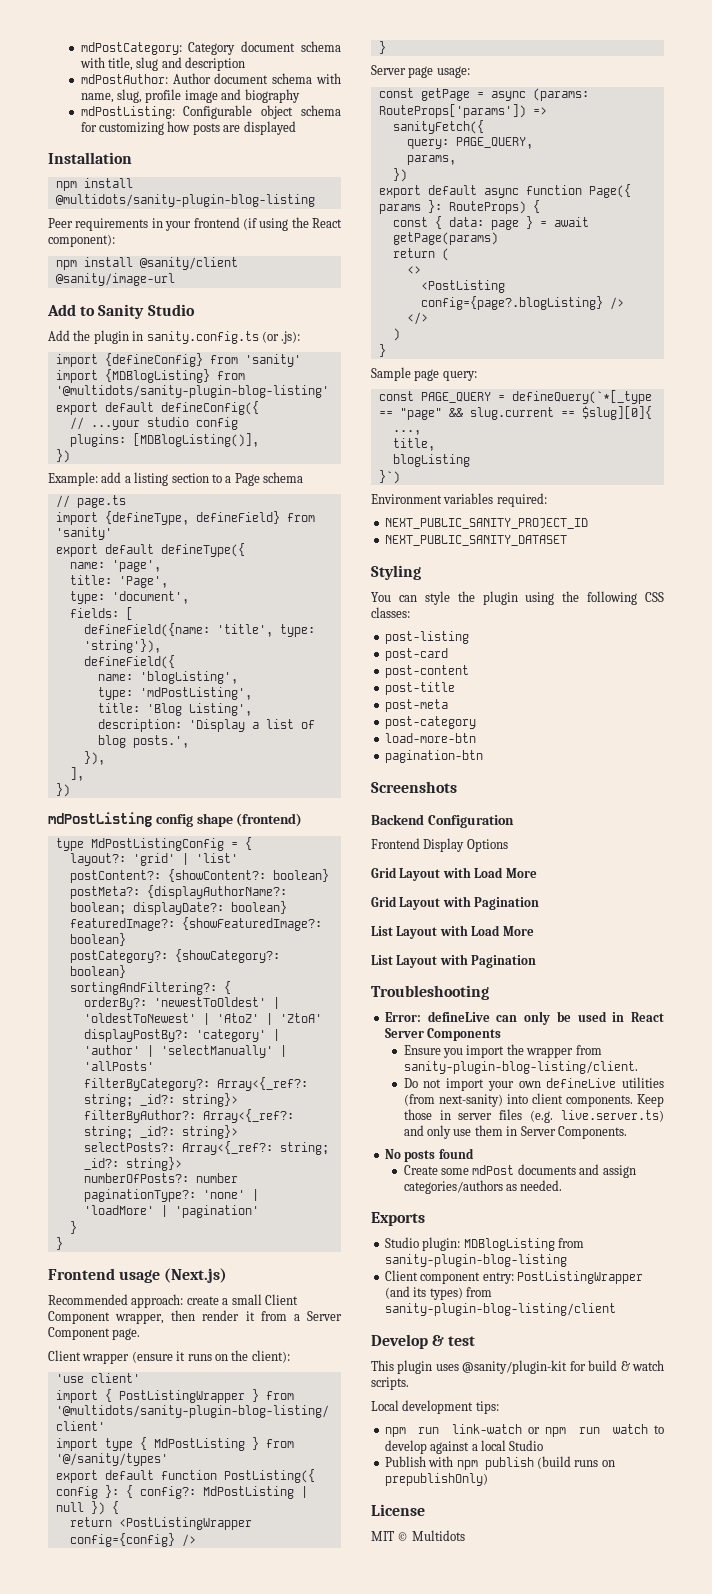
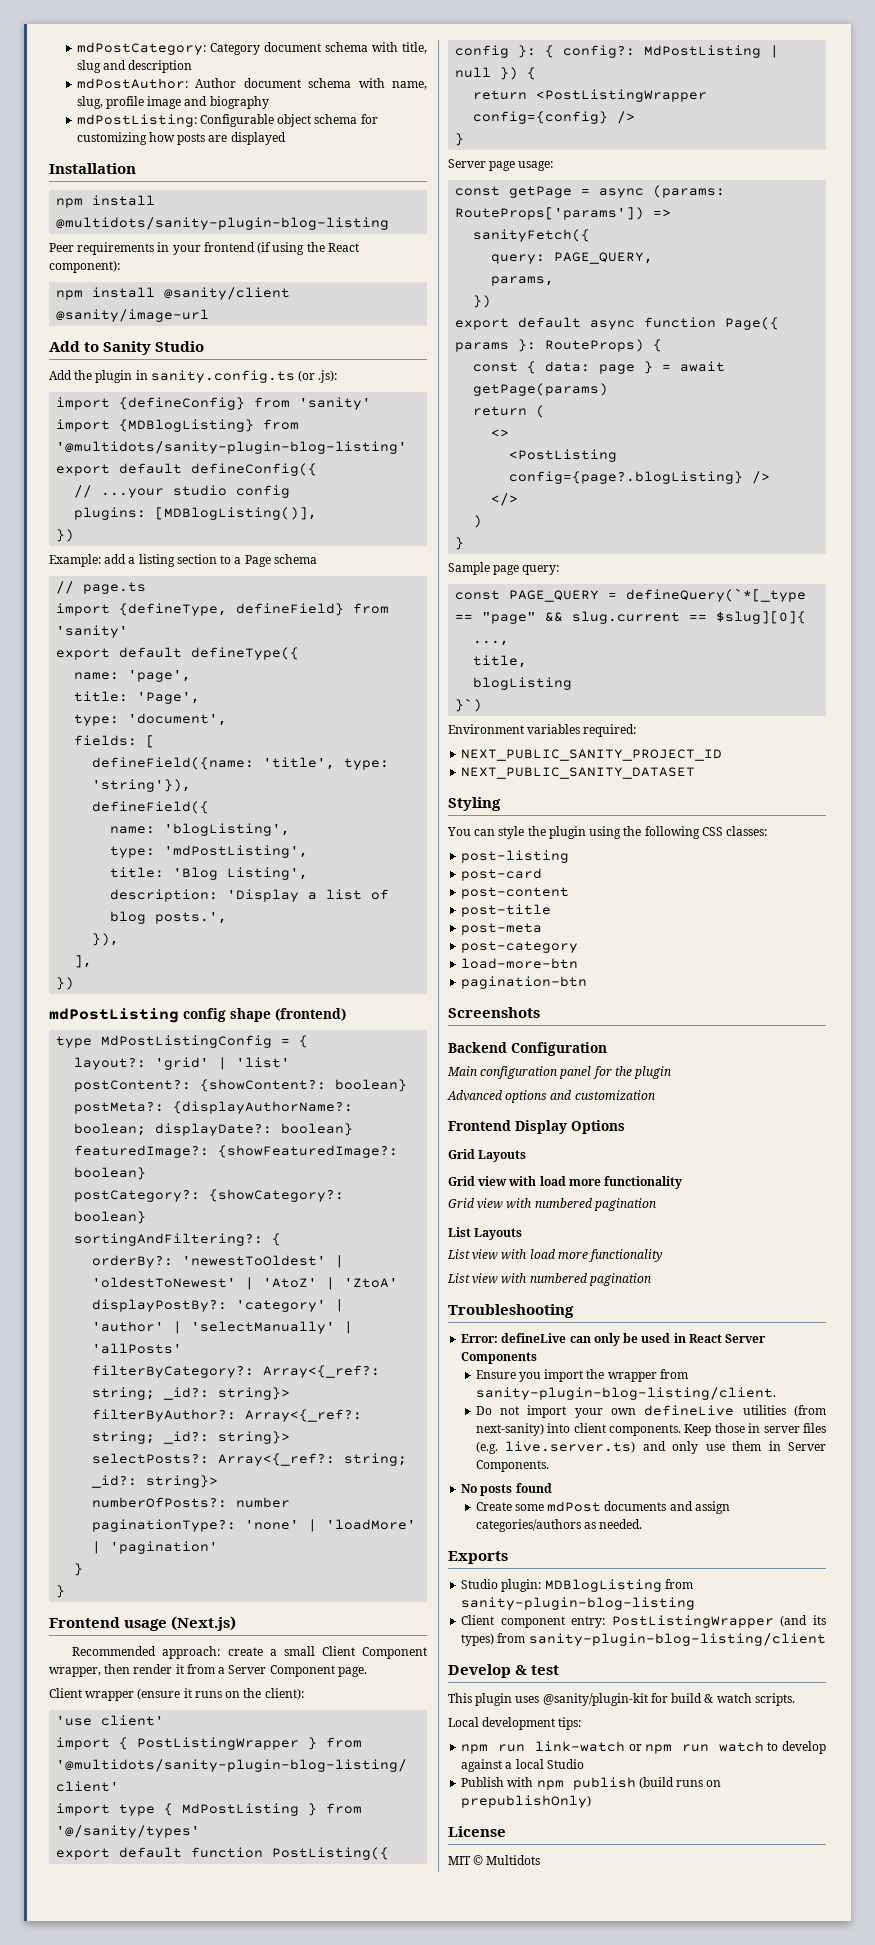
[371,838,508,852] [371,867,537,881] [371,896,540,910] [371,925,534,939] [371,954,537,968] Frontend Display Options // Grid Layout with Load More // Grid Layout with Pagination // List Layout with Load More // List Layout with Pagination -> [447,1066,672,1079] [447,1090,655,1103] [448,1120,625,1134] [448,1149,527,1162] [448,1176,683,1189] [448,1198,656,1211] [448,1227,523,1240] [447,1249,663,1262] [447,1273,651,1286] Main configuration panel for the plugin // Advanced options and customization // Frontend Display Options // Grid Layouts // Grid view with load more functionality // Grid view with numbered pagination // List Layouts // List view with load more functionality // List view with numbered pagination

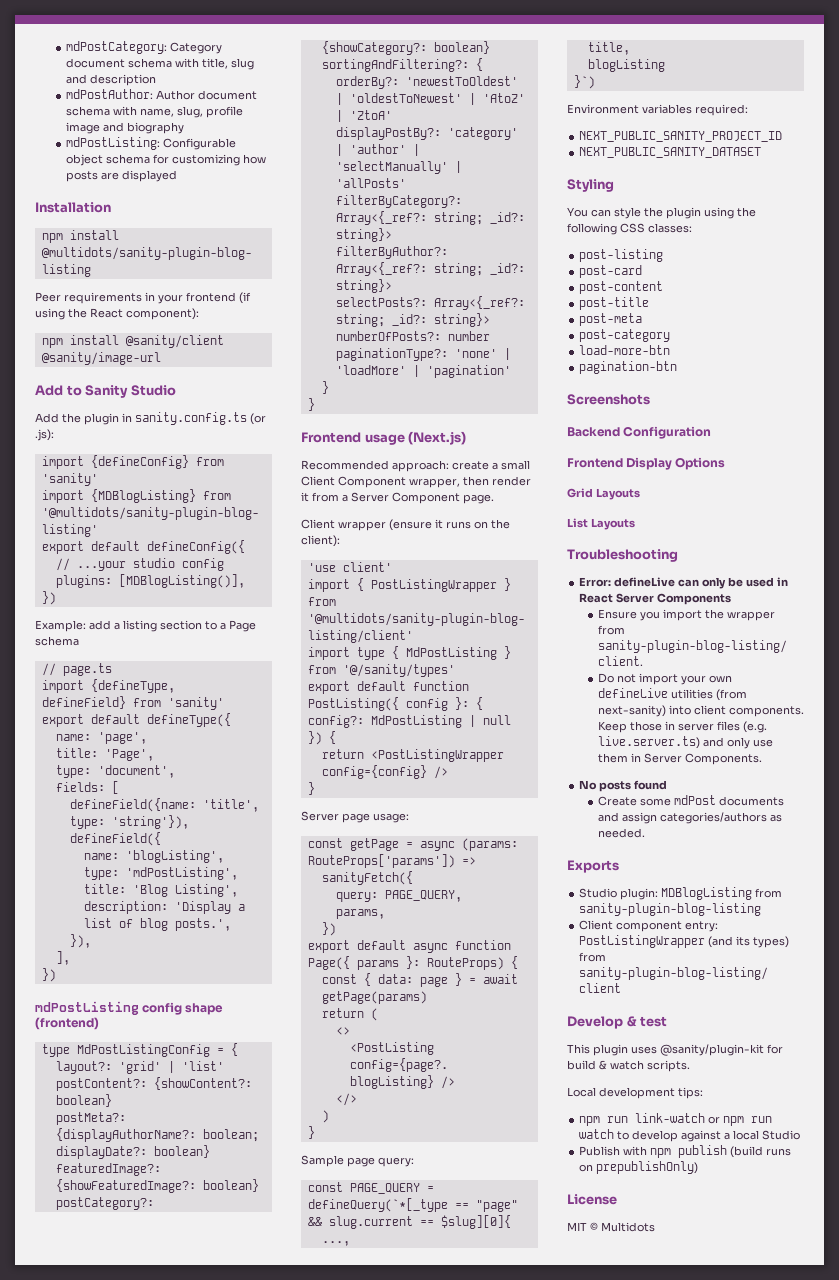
[447,1066,672,1079] [447,1090,655,1103] // Main configuration panel for the plugin // Advanced options and customization -> (712, 432) none
[448,1176,683,1189] [448,1198,656,1211] [448,1227,523,1240] [447,1249,663,1262] [447,1273,651,1286] Grid view with load more functionality // Grid view with numbered pagination // List Layouts // List view with load more functionality // List view with numbered pagination -> [567,518,635,530] List Layouts

